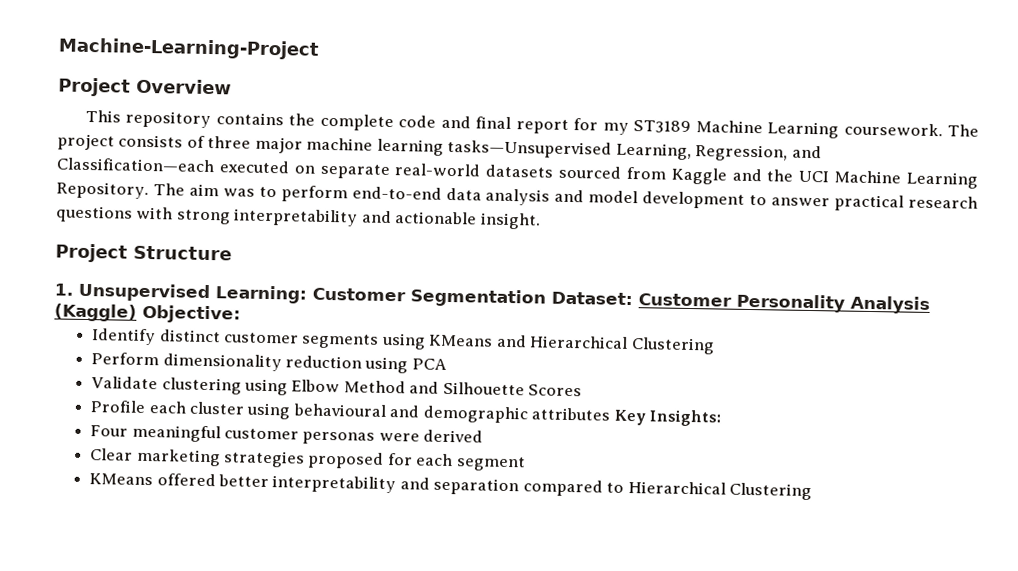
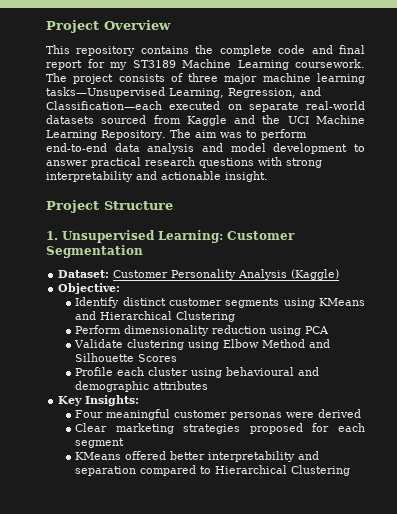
[58,37,320,60] Machine-Learning-Project // -> (46, 26) none
(546, 298) none -> (143, 251) //
(137, 312) none -> (340, 274) //
(611, 414) none -> (209, 385) //

